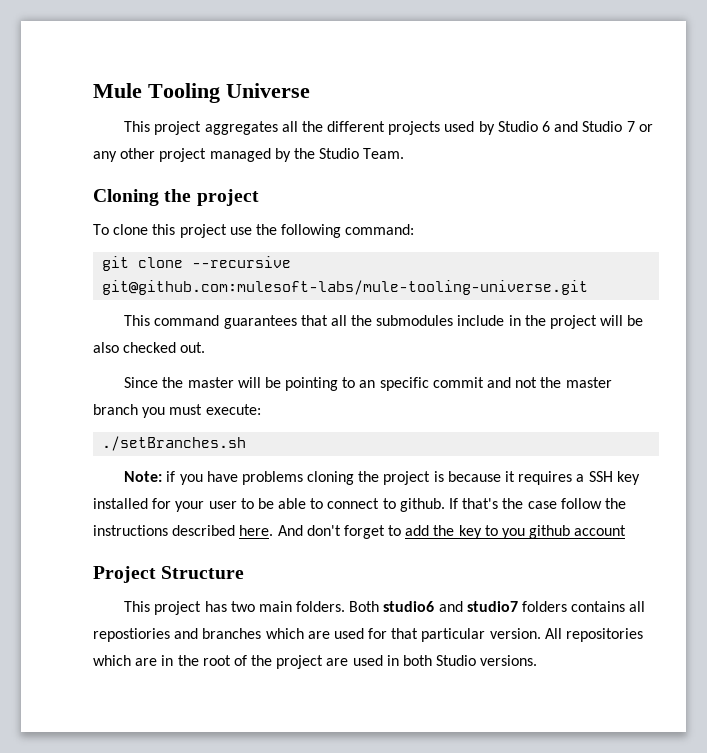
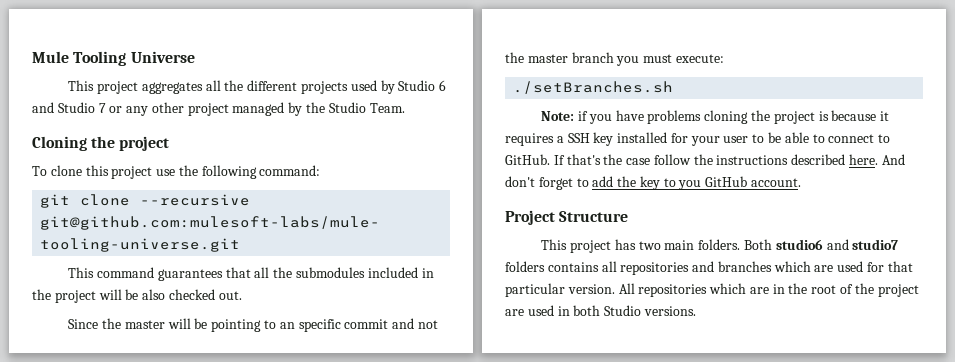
[457,315,505,326] include -> [367,267,418,278] included
[399,498,445,512] github. -> [505,154,550,165] GitHub.
[529,525,627,539] github account -> [705,176,802,187] GitHub account.
[93,628,170,642] repostiories -> [620,262,690,275] repositories

